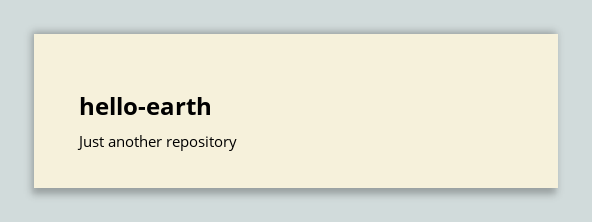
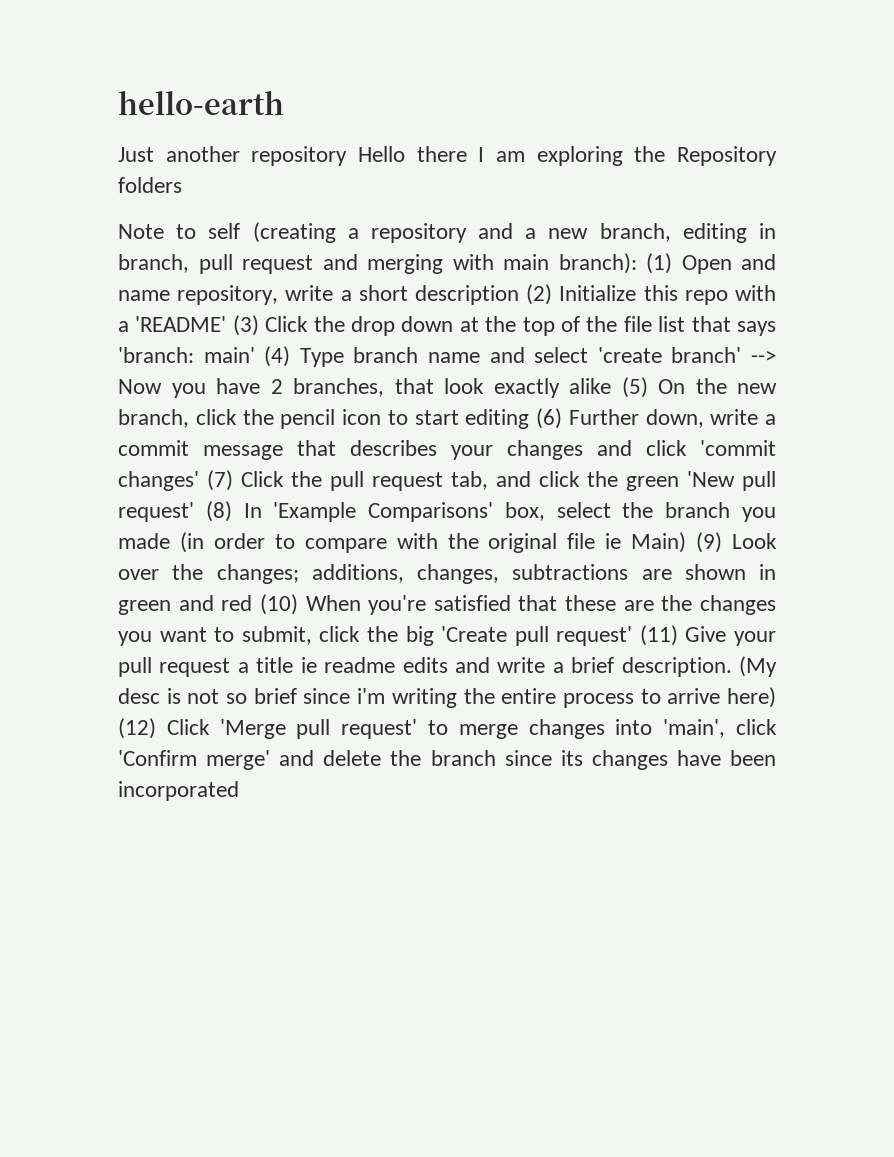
(238, 143) none -> [358,146,777,166] [118,177,182,193] [118,222,776,243] [118,253,776,274] [118,284,776,305] [118,315,776,336] [118,346,777,367] [118,377,777,398] [118,408,776,429] [118,440,776,460] [118,470,776,491] [118,501,776,522] [118,532,777,553] [118,564,776,584] [118,594,776,615] [118,625,777,646] [118,656,778,677] [118,687,777,708] [118,718,777,739] [118,750,777,770] [118,781,239,801] Hello there I am exploring the Repository folders // Note to self (creating a repository and a new branch, editing in branch, pull request and merging with main branch): (1) Open and name repository, write a short description (2) Initialize this repo with a 'README' (3) Click the drop down at the top of the file list that says 'branch: main' (4) Type branch name and select 'create branch' --> Now you have 2 branches, that look exactly alike (5) On the new branch, click the pencil icon to start editing (6) Further down, write a commit message that describes your changes and click 'commit changes' (7) Click the pull request tab, and click the green 'New pull request' (8) In 'Example Comparisons' box, select the branch you made (in order to compare with the original file ie Main) (9) Look over the changes; additions, changes, subtractions are shown in green and red (10) When you're satisfied that these are the changes you want to submit, click the big 'Create pull request' (11) Give your pull request a title ie readme edits and write a brief description. (My desc is not so brief since i'm writing the entire process to arrive here) (12) Click 'Merge pull request' to merge changes into 'main', click 'Confirm merge' and delete the branch since its changes have been incorporated

